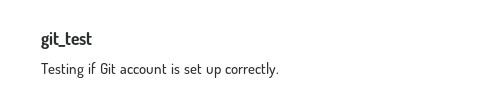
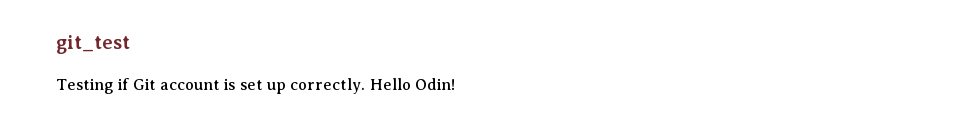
(280, 70) none -> [369,78,455,90] Hello Odin!

